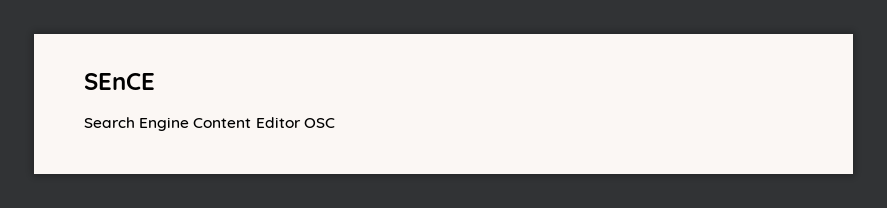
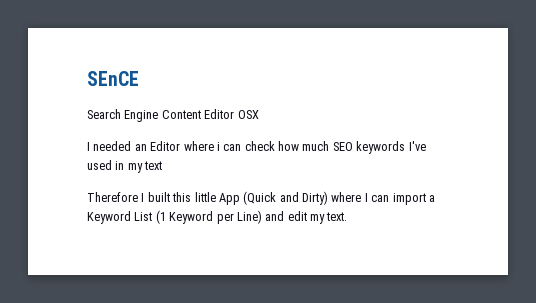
[303,118,335,128] OSC -> [237,110,259,119] [87,141,426,154] [87,160,163,173] [87,191,435,205] [87,210,348,224] OSX // I needed an Editor where i can check how much SEO keywords I've used in my text // Therefore I built this little App (Quick and Dirty) where I can import a Keyword List (1 Keyword per Line) and edit my text.

